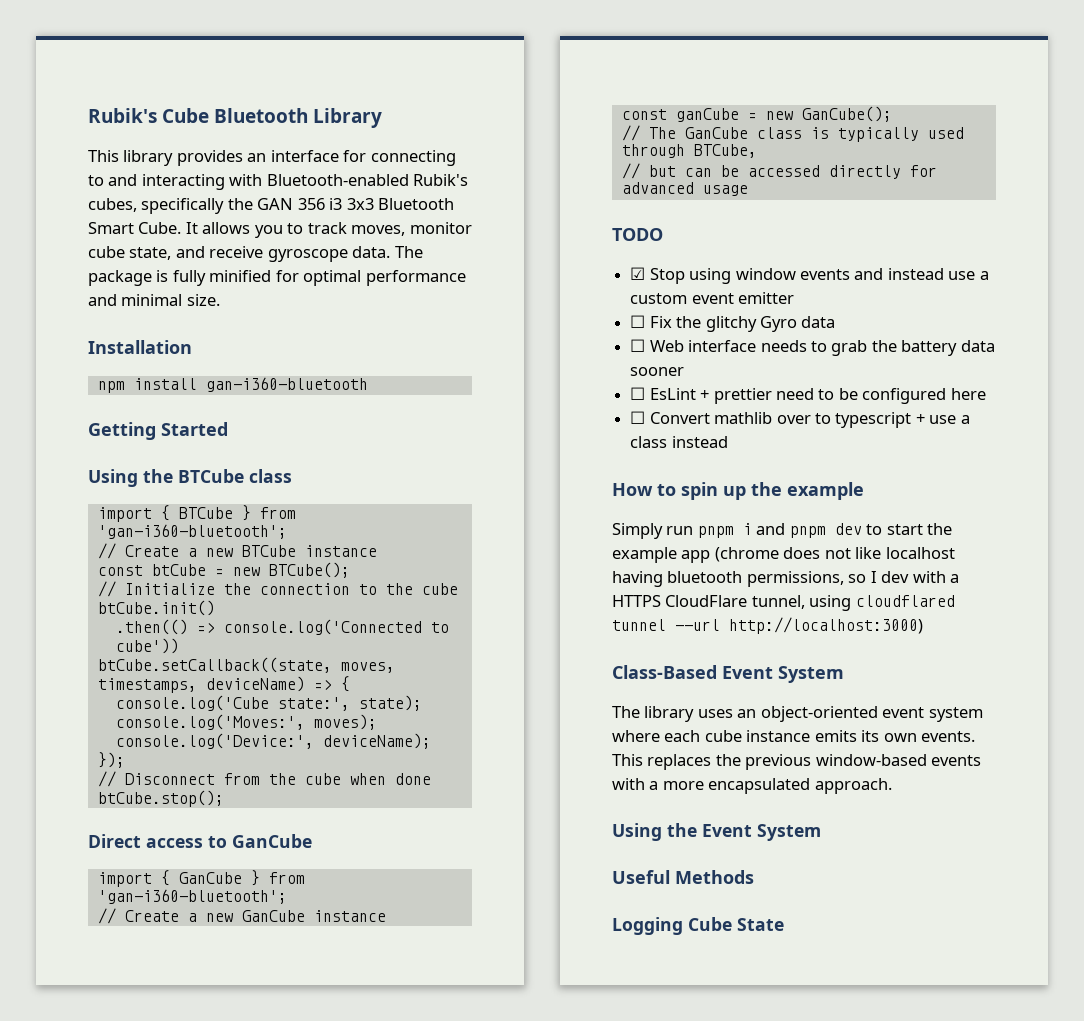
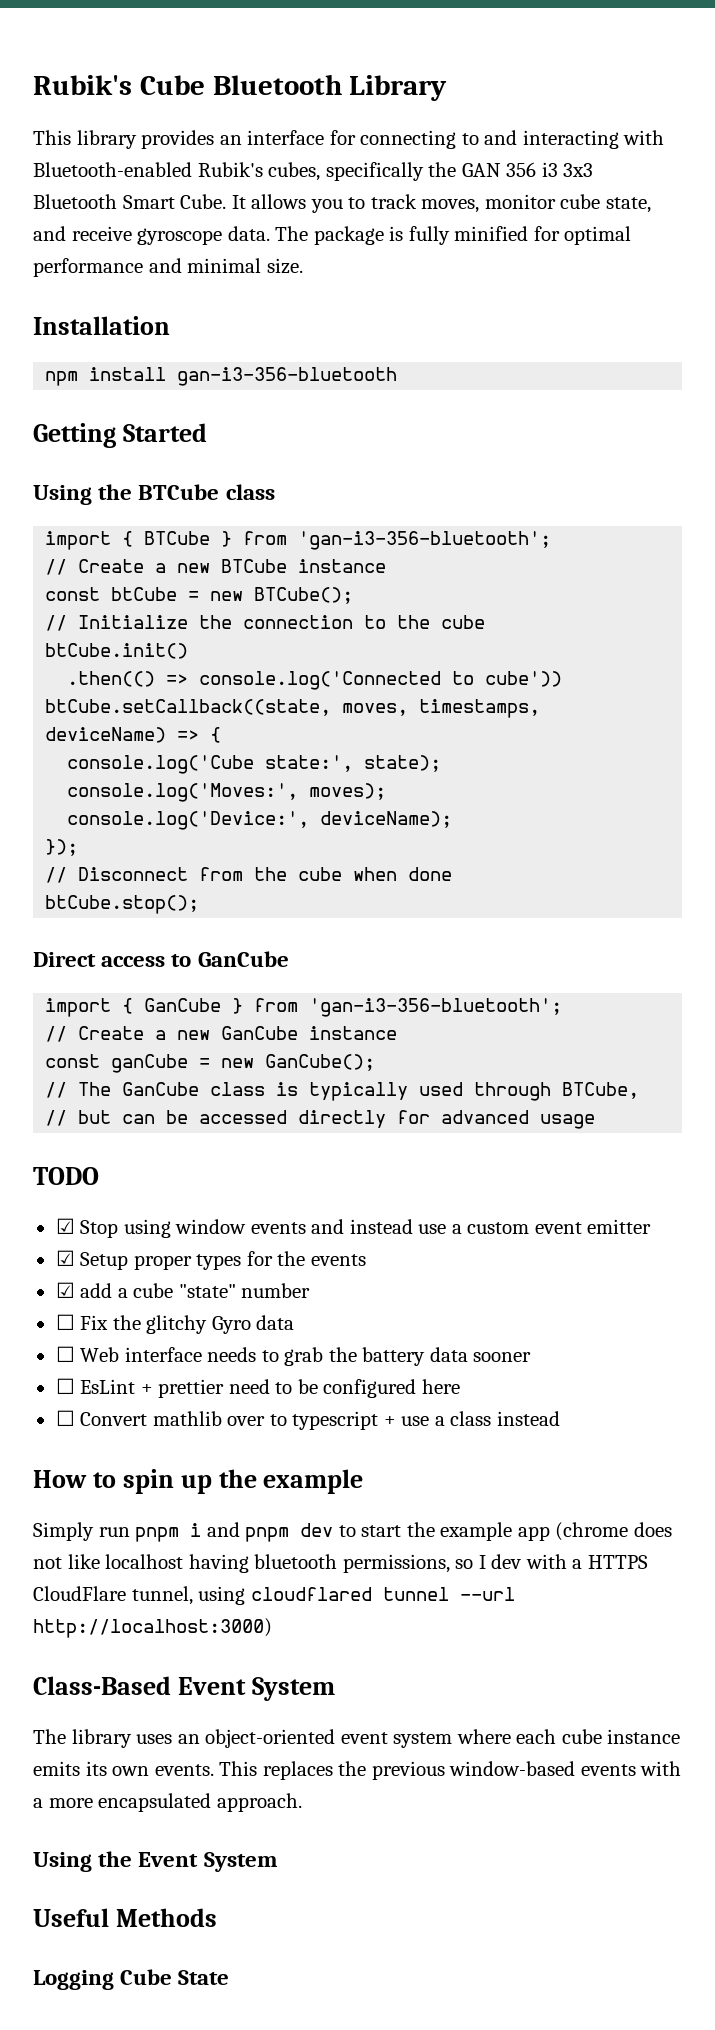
[205,377,368,392] gan-i360-bluetooth -> [177,367,398,386] gan-i3-356-bluetooth
[97,524,287,539] 'gan-i360-bluetooth'; -> [298,531,552,550] 'gan-i3-356-bluetooth';
[97,889,287,904] 'gan-i360-bluetooth'; -> [309,998,563,1017] 'gan-i3-356-bluetooth';
(795, 298) none -> [55,1250,366,1270] [55,1282,311,1298] // ☑ Setup proper types for the events // ☑ add a cube "state" number

